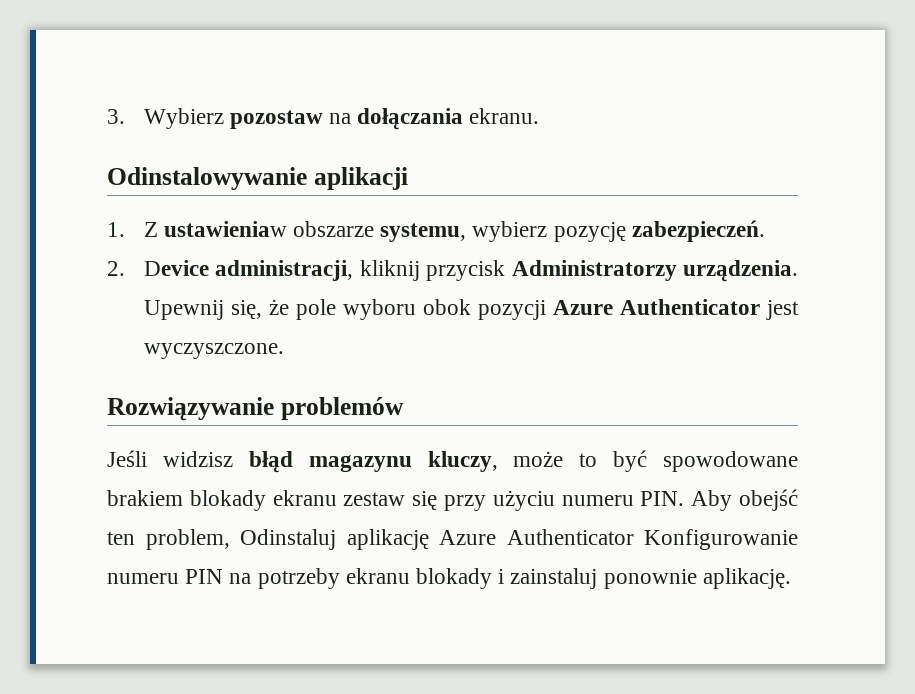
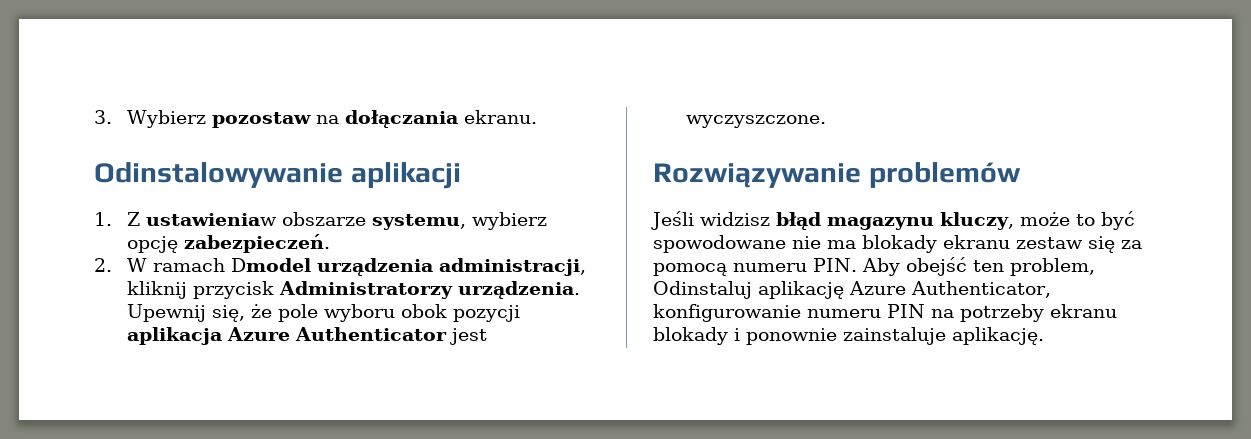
[553,222,626,242] pozycję -> [127,236,179,253] opcję
[143,260,209,276] Device -> [127,258,434,276] W ramach Dmodel urządzenia
(546, 310) none -> [127,327,223,345] aplikacja
[107,490,183,506] brakiem -> [792,236,856,249] nie ma
[444,490,555,511] przy użyciu -> [1121,240,1142,249] [653,263,727,276] za pomocą
[506,529,798,550] Authenticator Konfigurowanie -> [911,281,1051,298] [653,304,801,322] Authenticator, konfigurowanie
[510,568,697,589] zainstaluj ponownie -> [746,327,946,345] ponownie zainstaluje

